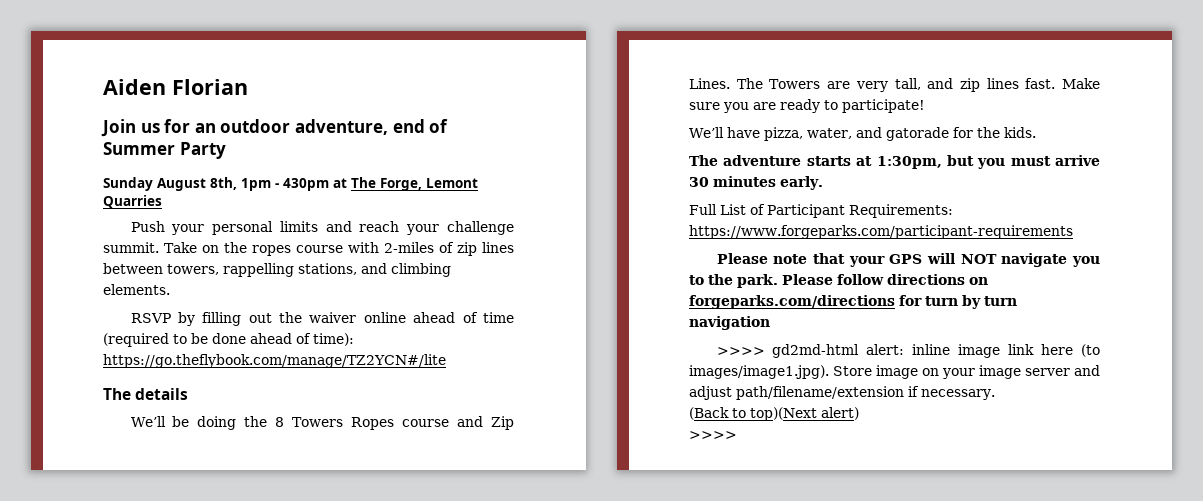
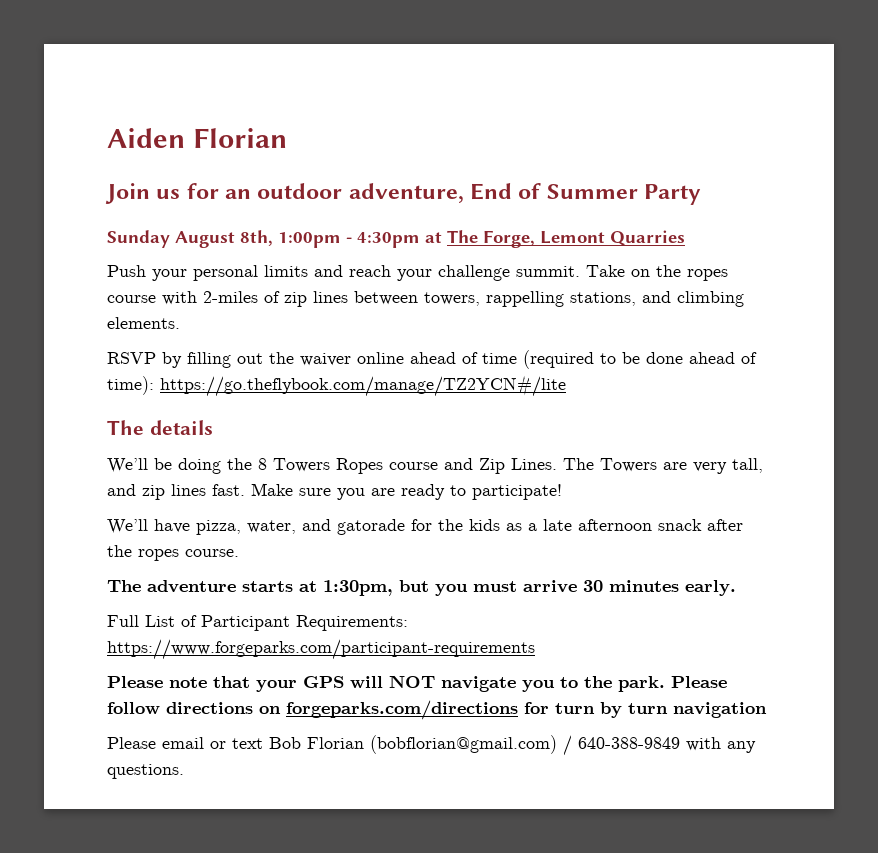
[392,119,425,133] end -> [470,183,513,200] End
[241,178,329,191] 1pm - 430pm -> [278,232,420,248] 1:00pm - 4:30pm
[1003,127,1036,138] kids. -> [469,519,743,531] [107,545,239,561] kids as a late afternoon snack after the ropes course.
[716,344,1100,358] [689,365,1100,379] [689,386,995,400] [689,407,859,421] [689,431,737,439] >>>> gd2md-html alert: inline image link here (to images/image1.jpg). Store image on your image server and adjust path/filename/extension if necessary. // (Back to top)(Next alert) // >>>> -> [107,735,756,756] [107,764,184,779] Please email or text Bob Florian (bobflorian@gmail.com) / 640-388-9849 with any questions.

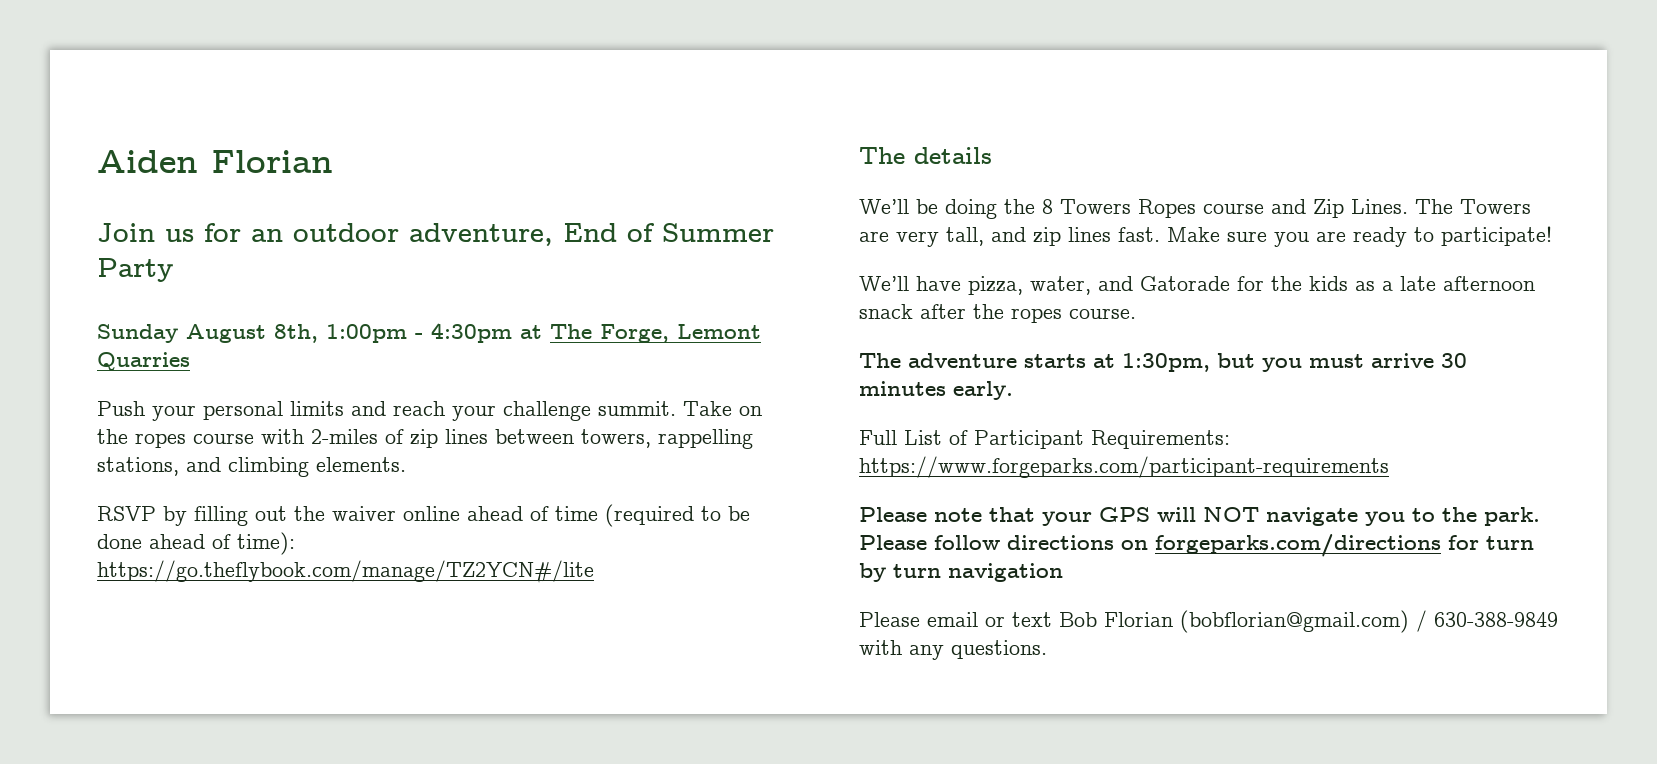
[337,519,405,535] gatorade -> [1140,276,1230,291] Gatorade
[578,737,680,749] 640-388-9849 -> [1434,612,1558,627] 630-388-9849

